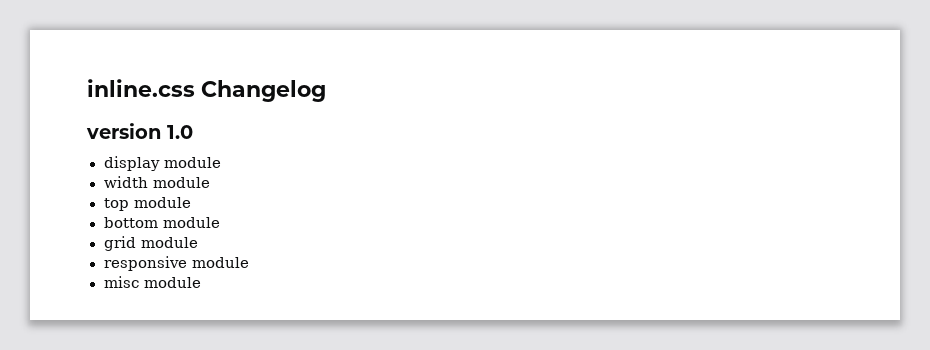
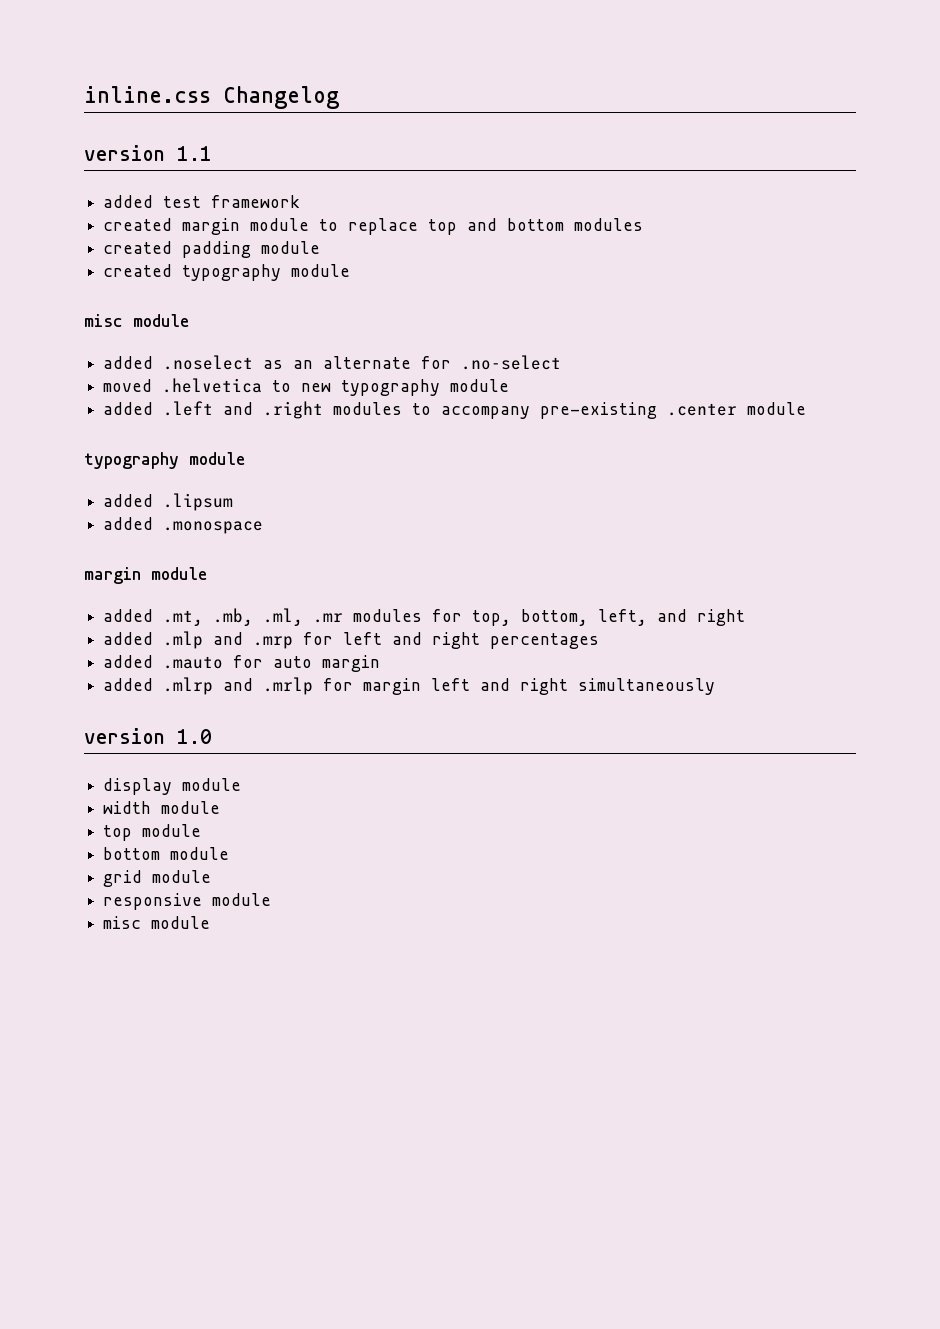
(326, 91) none -> [84,145,212,161] [103,195,301,208] [103,218,644,235] [103,241,321,258] [103,264,351,281] [84,314,189,327] [103,355,562,370] [103,378,510,396] [103,401,807,419] [84,452,245,469] [103,493,234,511] [103,517,264,534] [84,567,207,584] [103,608,746,626] [103,631,600,649] [103,655,381,672] [103,677,716,695] // version 1.1 // added test framework // created margin module to replace top and bottom modules // created padding module // created typography module // misc module // added .noselect as an alternate for .no-select // moved .helvetica to new typography module // added .left and .right modules to accompany pre-existing .center module // typography module // added .lipsum // added .monospace // margin module // added .mt, .mb, .ml, .mr modules for top, bottom, left, and right // added .mlp and .mrp for left and right percentages // added .mauto for auto margin // added .mlrp and .mrlp for margin left and right simultaneously

